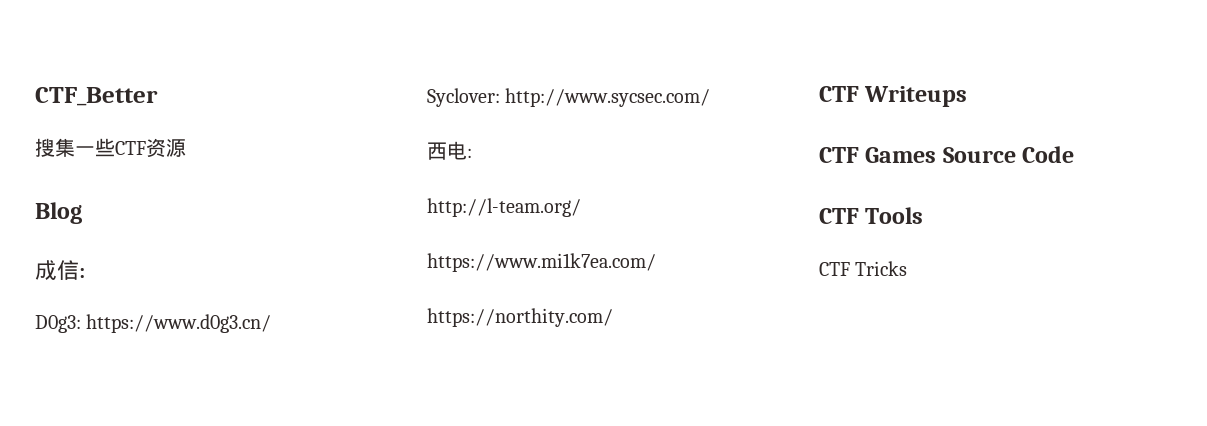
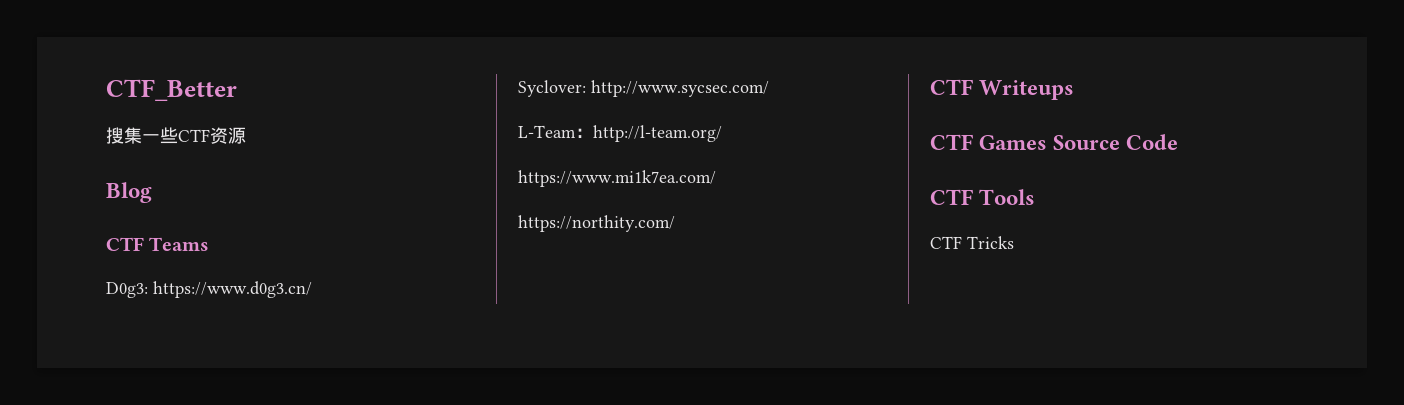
[35,260,85,280] 成信: -> [106,237,210,251] CTF Teams
[427,141,472,160] 西电: // -> [518,125,593,138] L-Team：

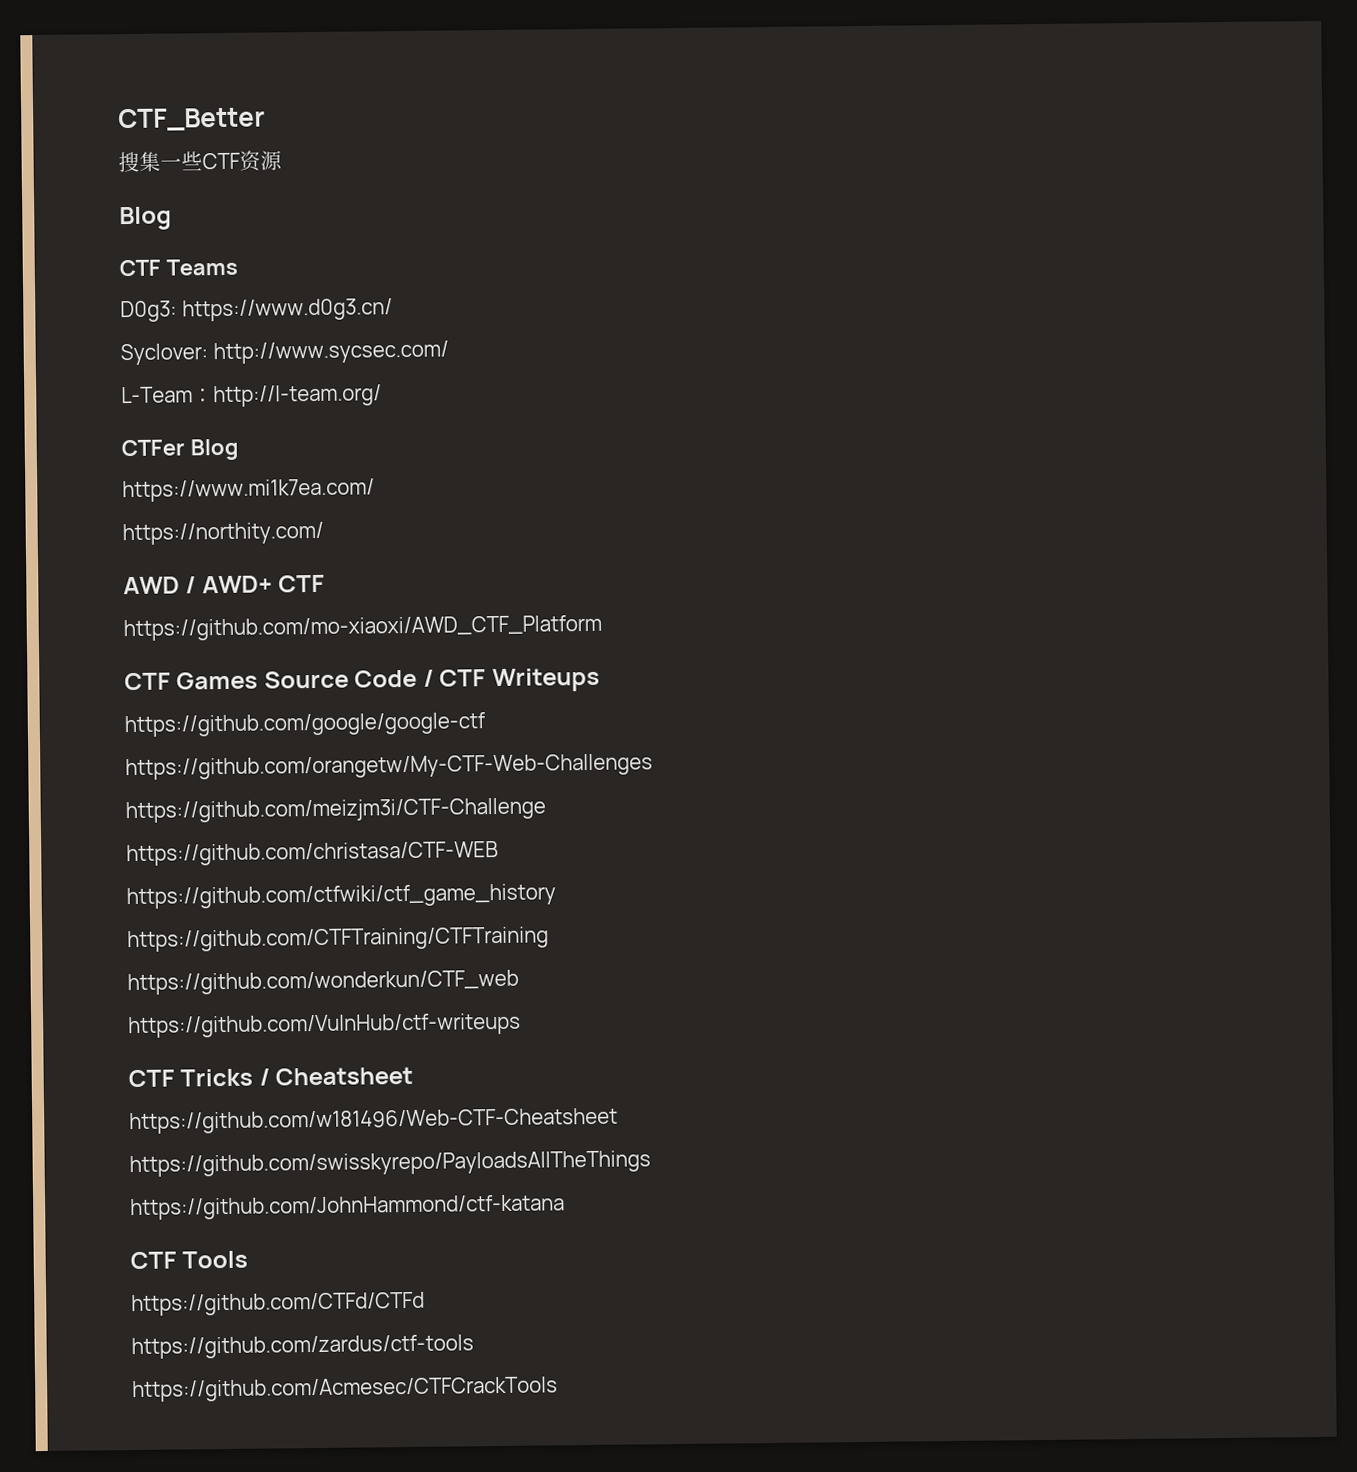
(722, 133) none -> [121,438,239,461] // CTFer Blog
[930,79,1075,100] CTF Writeups -> [123,574,326,595] [123,614,602,642] AWD / AWD+ CTF // https://github.com/mo-xiaoxi/AWD_CTF_Platform
(1179, 142) none -> [422,667,600,693] [124,712,486,738] [125,753,653,781] [125,797,546,824] [126,840,499,867] [126,883,556,910] [127,926,549,953] [127,969,519,996] [128,1012,521,1039] [128,1066,414,1088] [129,1107,618,1135] [129,1150,651,1178] [130,1194,565,1221] / CTF Writeups // https://github.com/google/google-ctf // https://github.com/orangetw/My-CTF-Web-Challenges // https://github.com/meizjm3i/CTF-Challenge // https://github.com/christasa/CTF-WEB // https://github.com/ctfwiki/ctf_game_history // https://github.com/CTFTraining/CTFTraining // https://github.com/wonderkun/CTF_web // https://github.com/VulnHub/ctf-writeups // CTF Tricks / Cheatsheet // https://github.com/w181496/Web-CTF-Cheatsheet // https://github.com/swisskyrepo/PayloadsAllTheThings // https://github.com/JohnHammond/ctf-katana
[930,236,1014,249] CTF Tricks -> [131,1291,425,1317] [131,1334,474,1360] [132,1376,558,1403] https://github.com/CTFd/CTFd // https://github.com/zardus/ctf-tools // https://github.com/Acmesec/CTFCrackTools

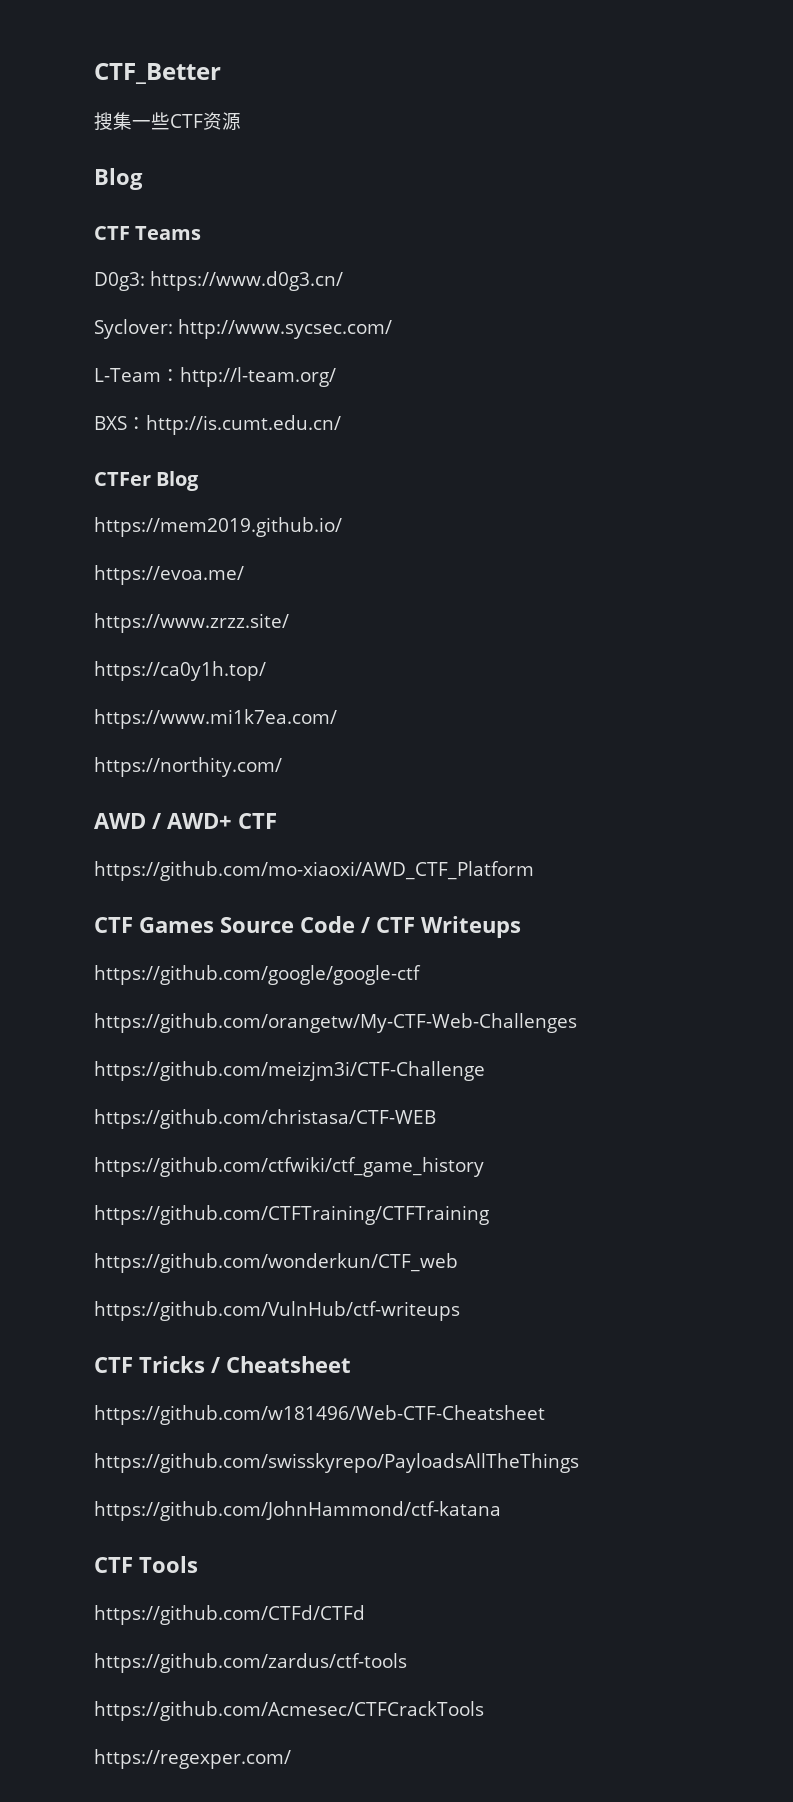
(382, 396) none -> [94,415,341,435] // BXS：http://is.cumt.edu.cn/
(239, 449) none -> [94,517,342,537] [94,565,244,585] [94,613,289,633] [94,661,266,681] // https://mem2019.github.io/ // https://evoa.me/ // https://www.zrzz.site/ // https://ca0y1h.top/
(558, 1389) none -> [94,1749,291,1769] // https://regexper.com/

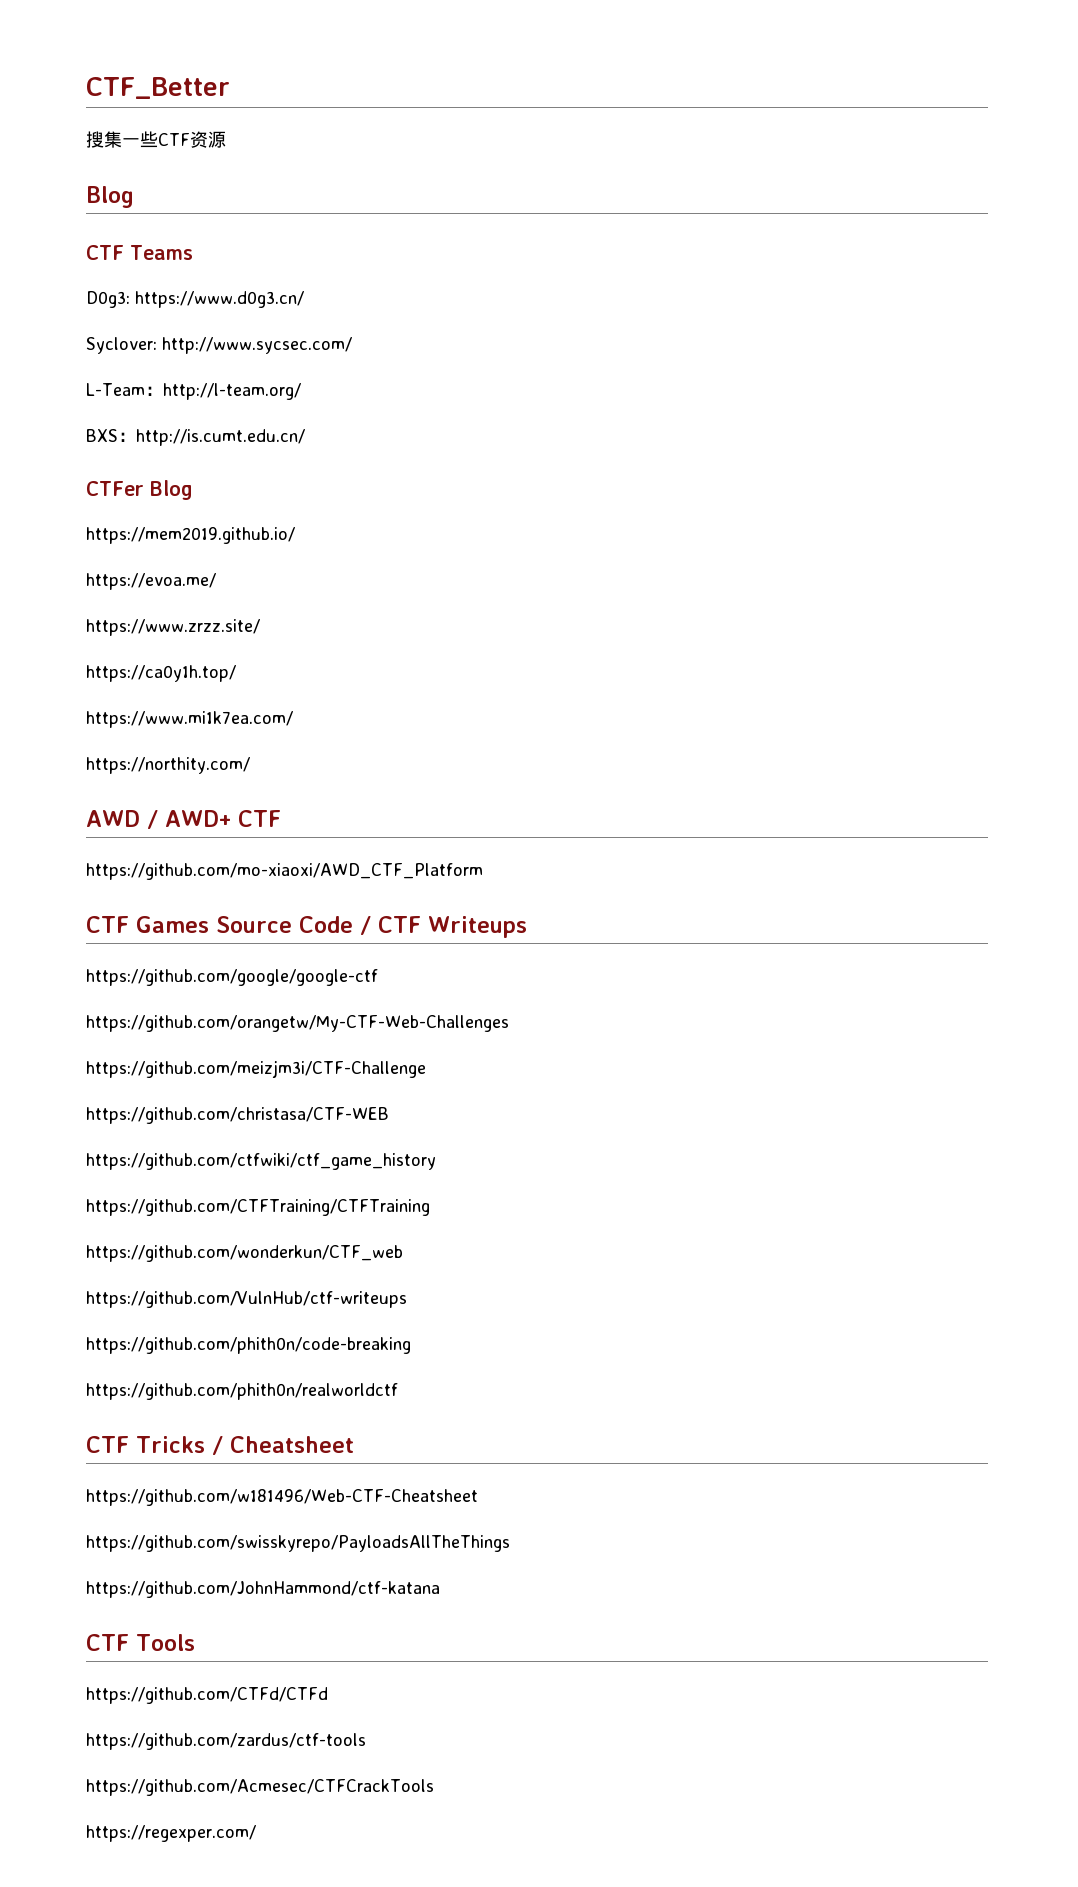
(460, 1311) none -> [86,1337,411,1354] [86,1383,398,1400] // https://github.com/phith0n/code-breaking // https://github.com/phith0n/realworldctf

